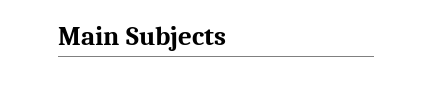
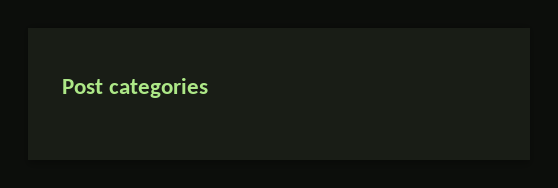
[58,26,227,51] Main Subjects -> [62,78,209,98] Post categories

